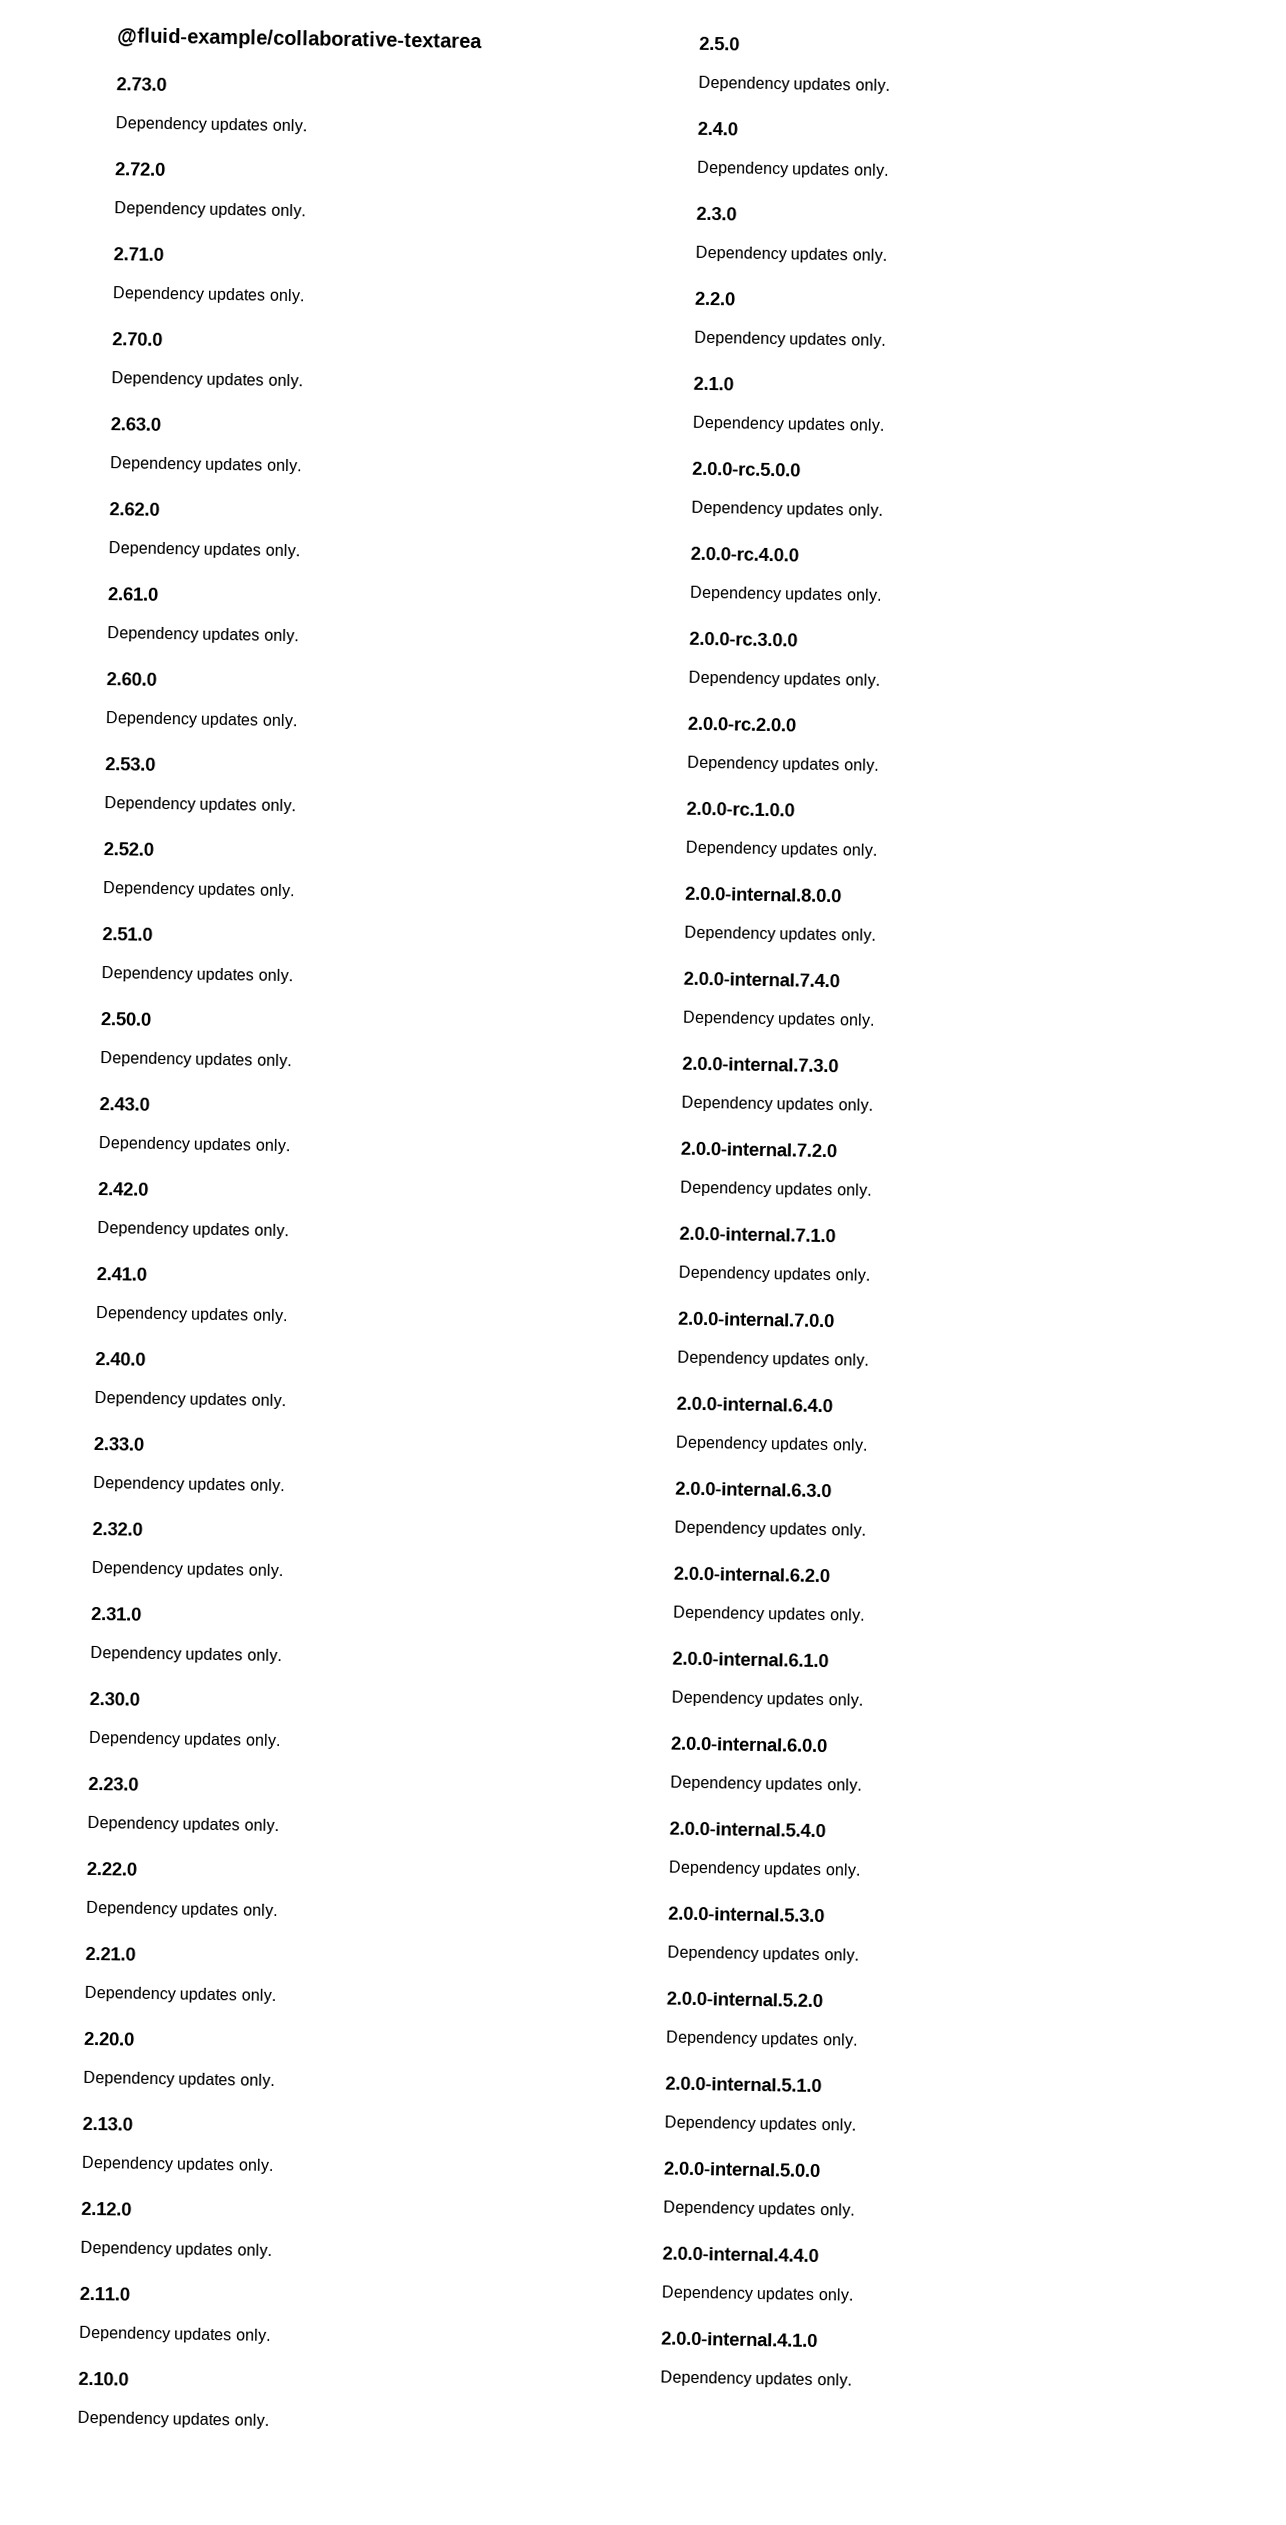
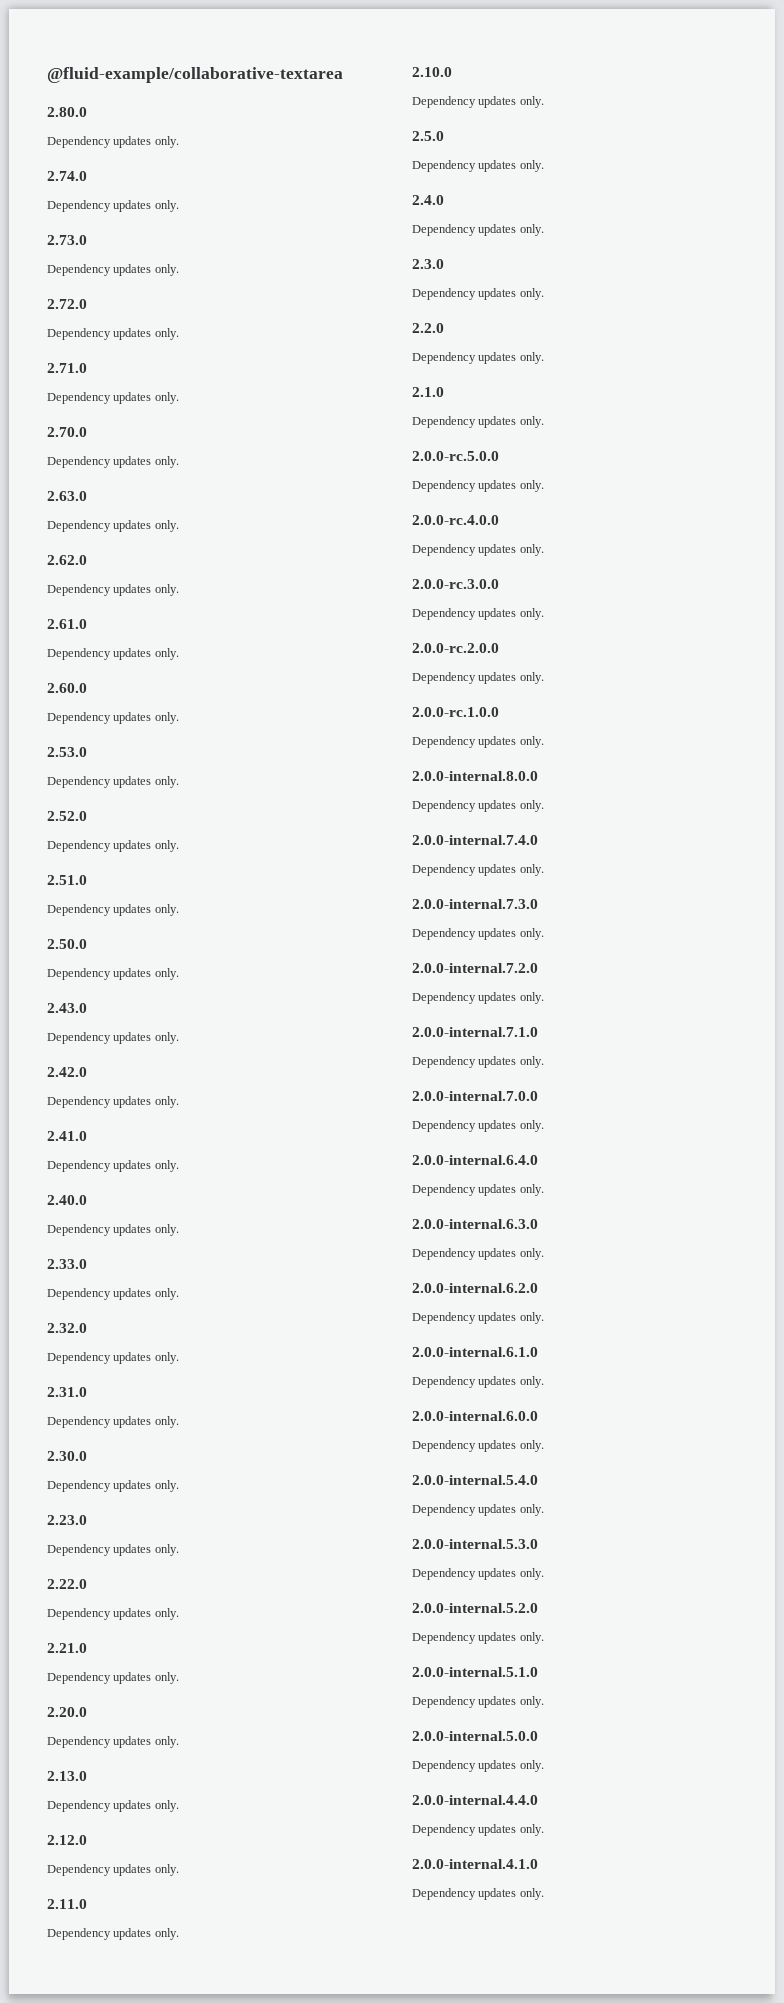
(483, 40) none -> [47,107,87,117] [47,136,179,148] [47,171,87,181] [47,200,179,212] // 2.80.0 // Dependency updates only. // 2.74.0 // Dependency updates only.

